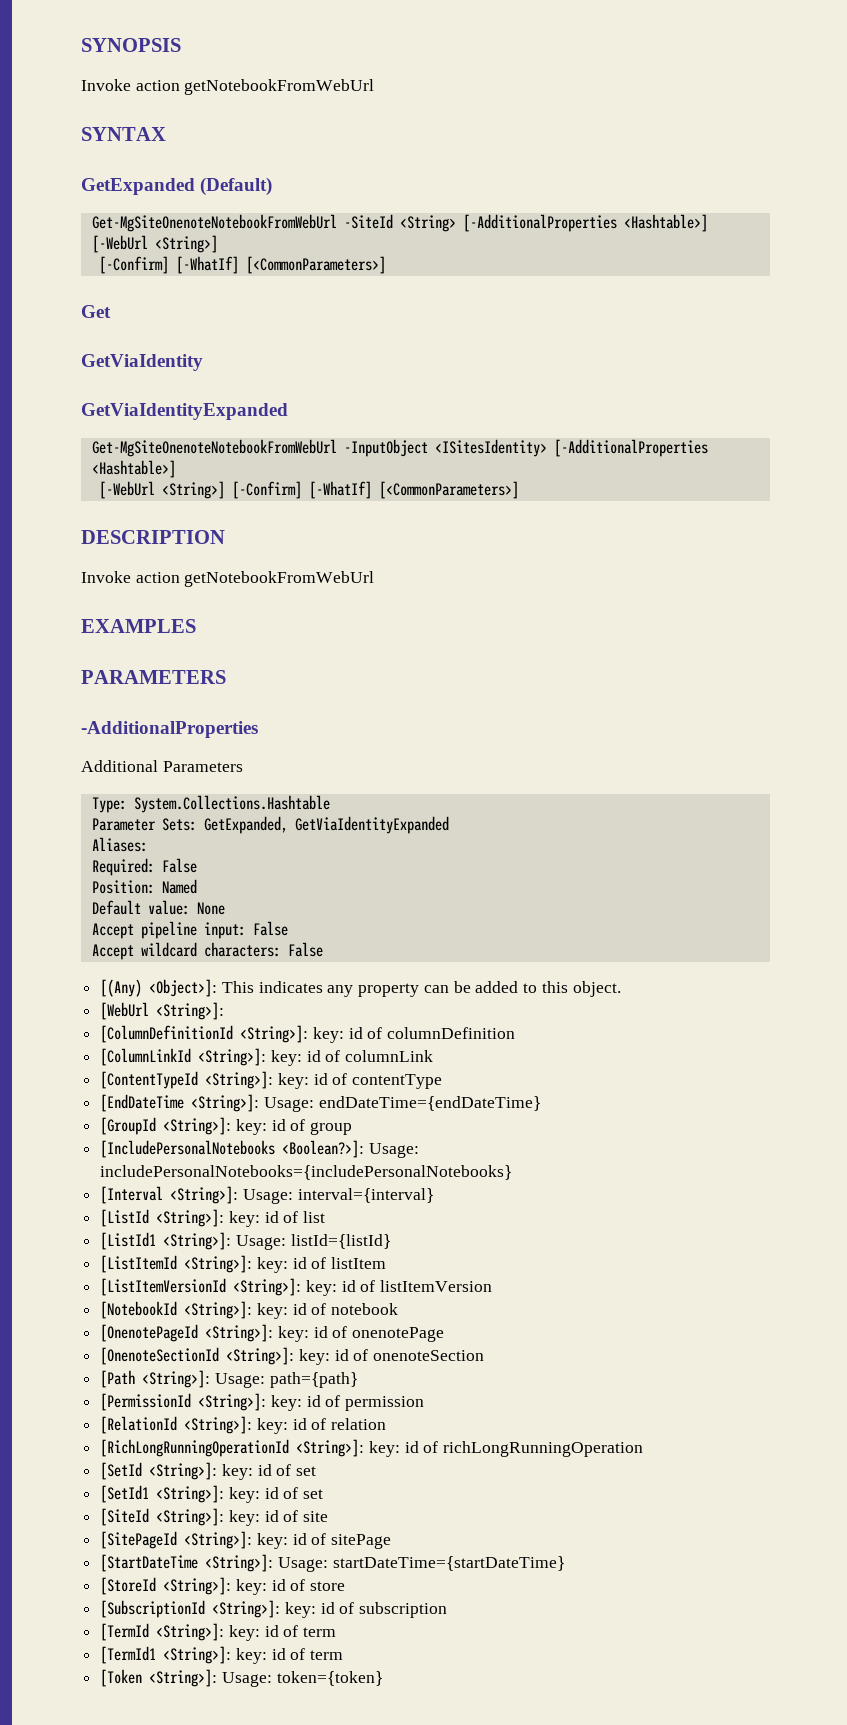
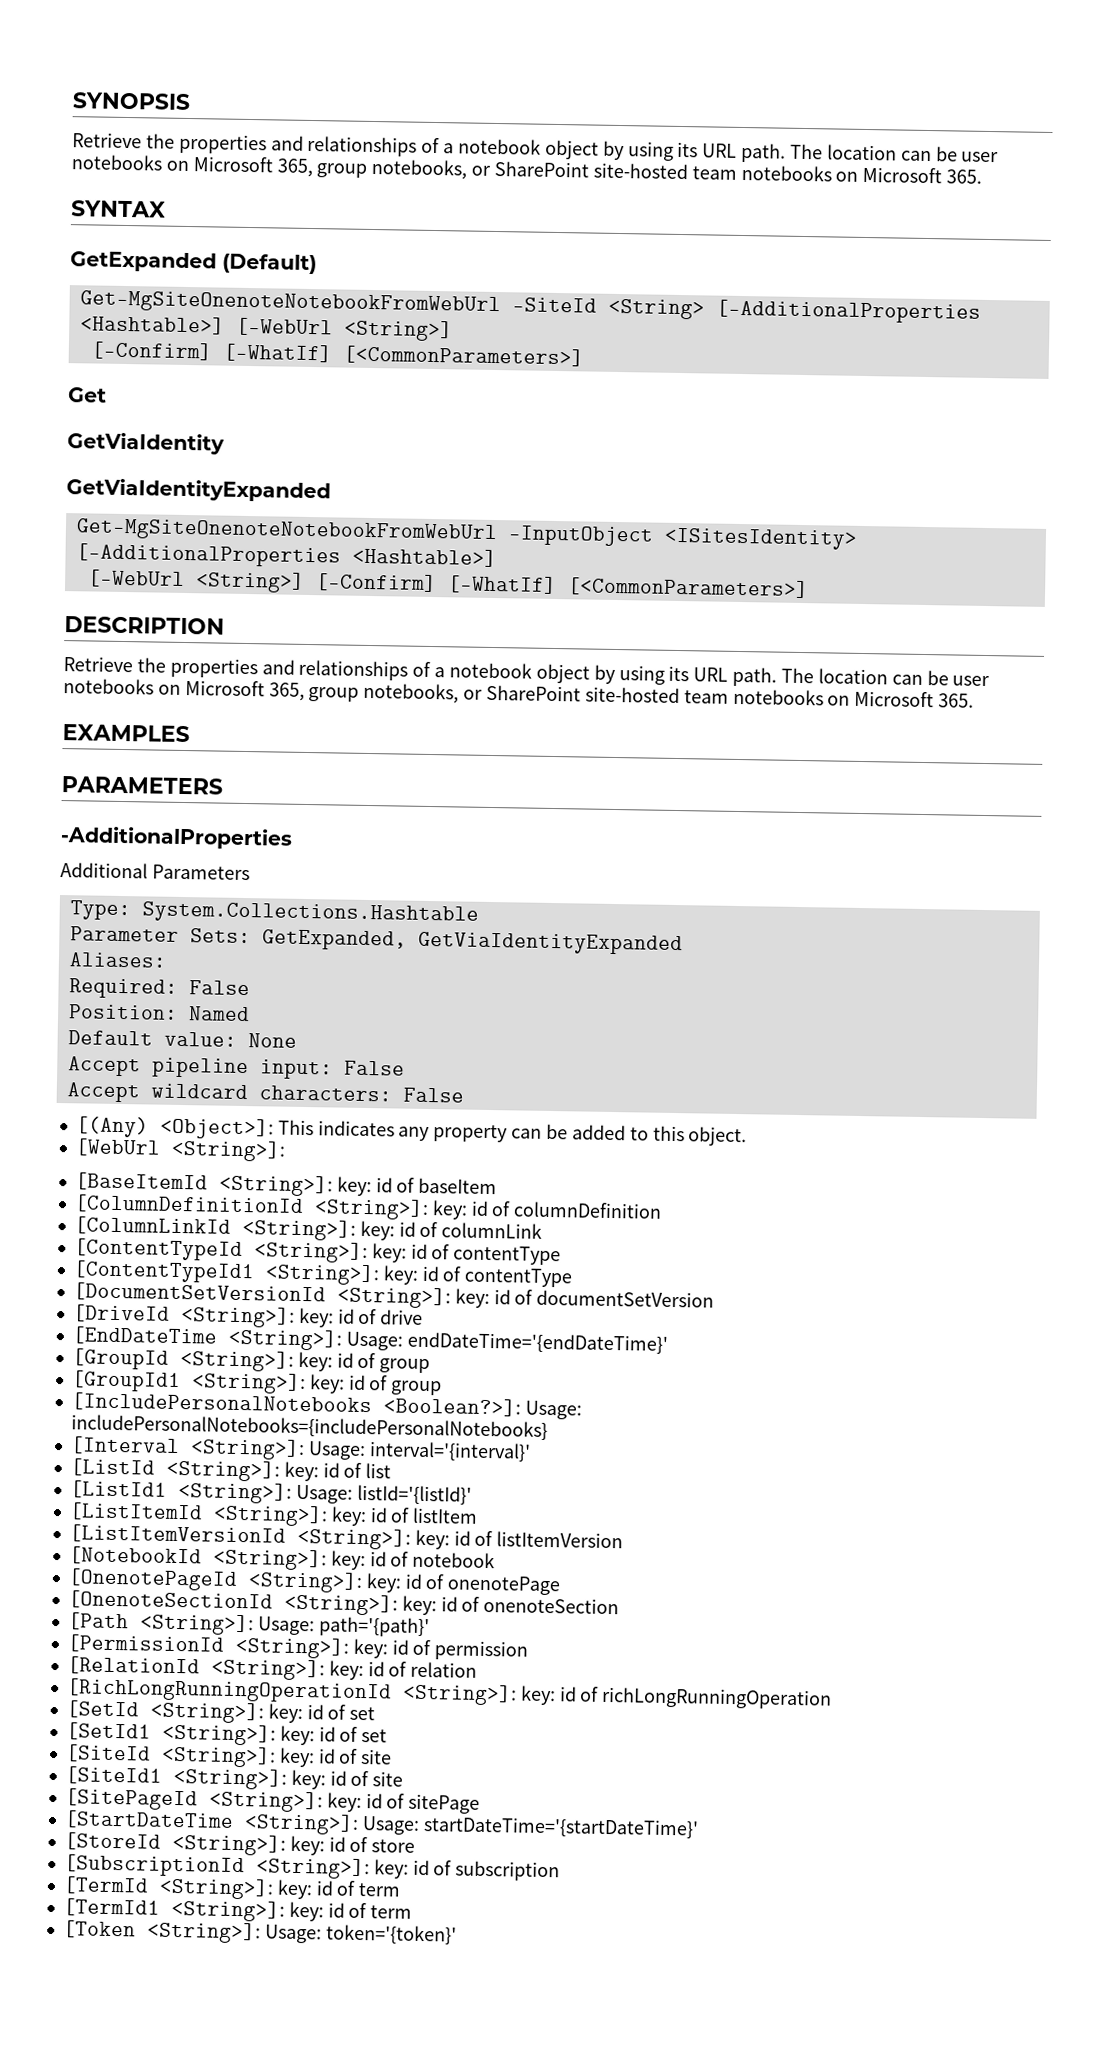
[81,79,375,95] Invoke action getNotebookFromWebUrl -> [72,132,1000,163] [71,154,983,184] Retrieve the properties and relationships of a notebook object by using its URL path. The location can be user notebooks on Microsoft 365, group notebooks, or SharePoint site-hosted team notebooks on Microsoft 365.
[81,571,375,587] Invoke action getNotebookFromWebUrl -> [63,656,991,687] [63,678,975,708] Retrieve the properties and relationships of a notebook object by using its URL path. The location can be user notebooks on Microsoft 365, group notebooks, or SharePoint site-hosted team notebooks on Microsoft 365.
(225, 1011) none -> [74,1172,498,1197] // [BaseItemId <String>]: key: id of baseItem
(443, 1081) none -> [72,1260,574,1288] [72,1282,715,1309] [72,1304,424,1328] // [ContentTypeId1 <String>]: key: id of contentType // [DocumentSetVersionId <String>]: key: id of documentSetVersion // [DriveId <String>]: key: id of drive
[318,1096,541,1111] endDateTime={endDateTime} -> [406,1331,668,1354] endDateTime='{endDateTime}'
(353, 1128) none -> [70,1370,443,1396] // [GroupId1 <String>]: key: id of group
[297,1188,434,1203] interval={interval} -> [368,1441,531,1462] interval='{interval}'
[290,1234,391,1249] listId={listId} -> [356,1484,472,1505] listId='{listId}'
[269,1372,358,1388] path={path} -> [318,1616,430,1638] path='{path}'
(329, 1516) none -> [64,1766,404,1790] // [SiteId1 <String>]: key: id of site
[332,1556,565,1571] startDateTime={startDateTime} -> [422,1816,699,1839] startDateTime='{startDateTime}'
[276,1671,383,1686] token={token} -> [325,1924,457,1945] token='{token}'

